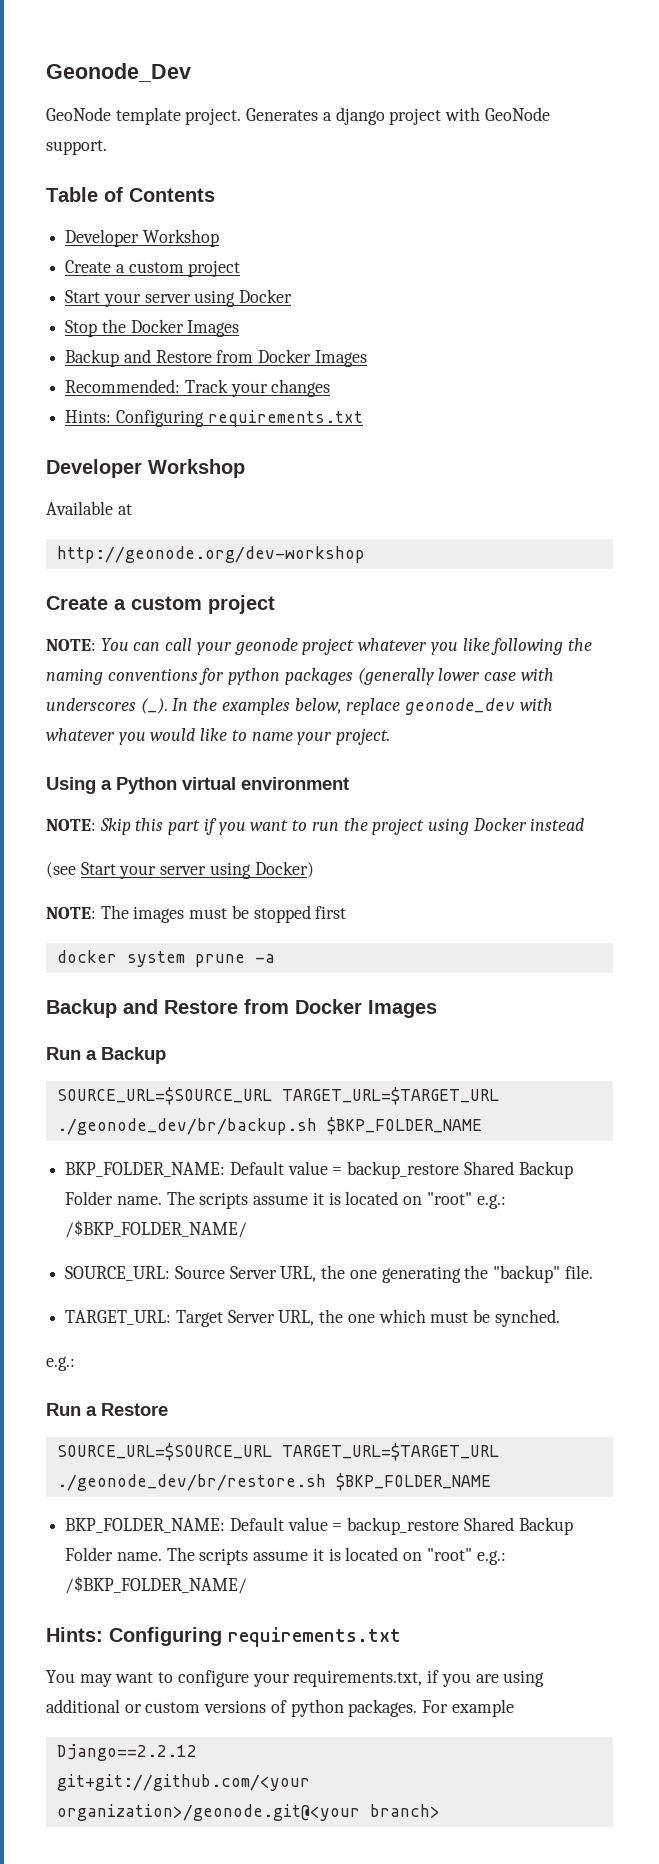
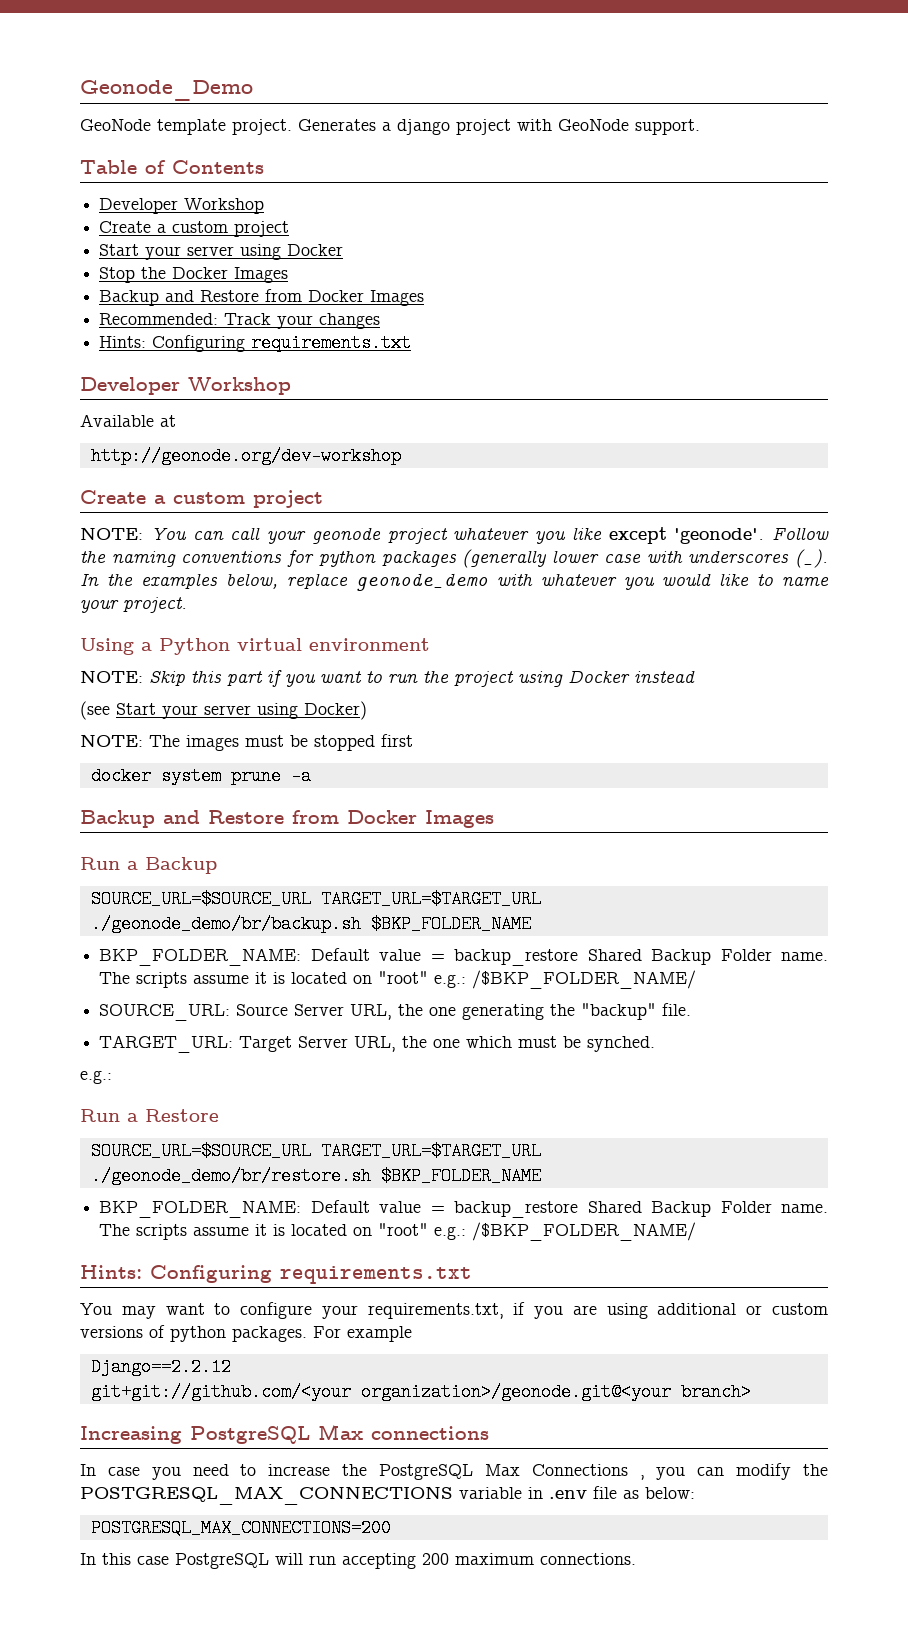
[46,63,191,82] Geonode_Dev -> [80,80,253,101] Geonode_Demo
[491,638,564,655] following -> [608,527,829,544] except 'geonode'. Follow
[405,698,516,715] geonode_dev -> [356,573,488,591] geonode_demo
[56,1118,317,1135] ./geonode_dev/br/backup.sh -> [90,915,361,933] ./geonode_demo/br/backup.sh
[56,1474,326,1491] ./geonode_dev/br/restore.sh -> [90,1167,371,1185] ./geonode_demo/br/restore.sh
(440, 1811) none -> [80,1424,489,1444] [80,1463,829,1480] [80,1486,695,1505] [90,1519,391,1537] [80,1553,636,1569] // Increasing PostgreSQL Max connections // In case you need to increase the PostgreSQL Max Connections , you can modify the POSTGRESQL_MAX_CONNECTIONS variable in .env file as below: // POSTGRESQL_MAX_CONNECTIONS=200 // In this case PostgreSQL will run accepting 200 maximum connections.

